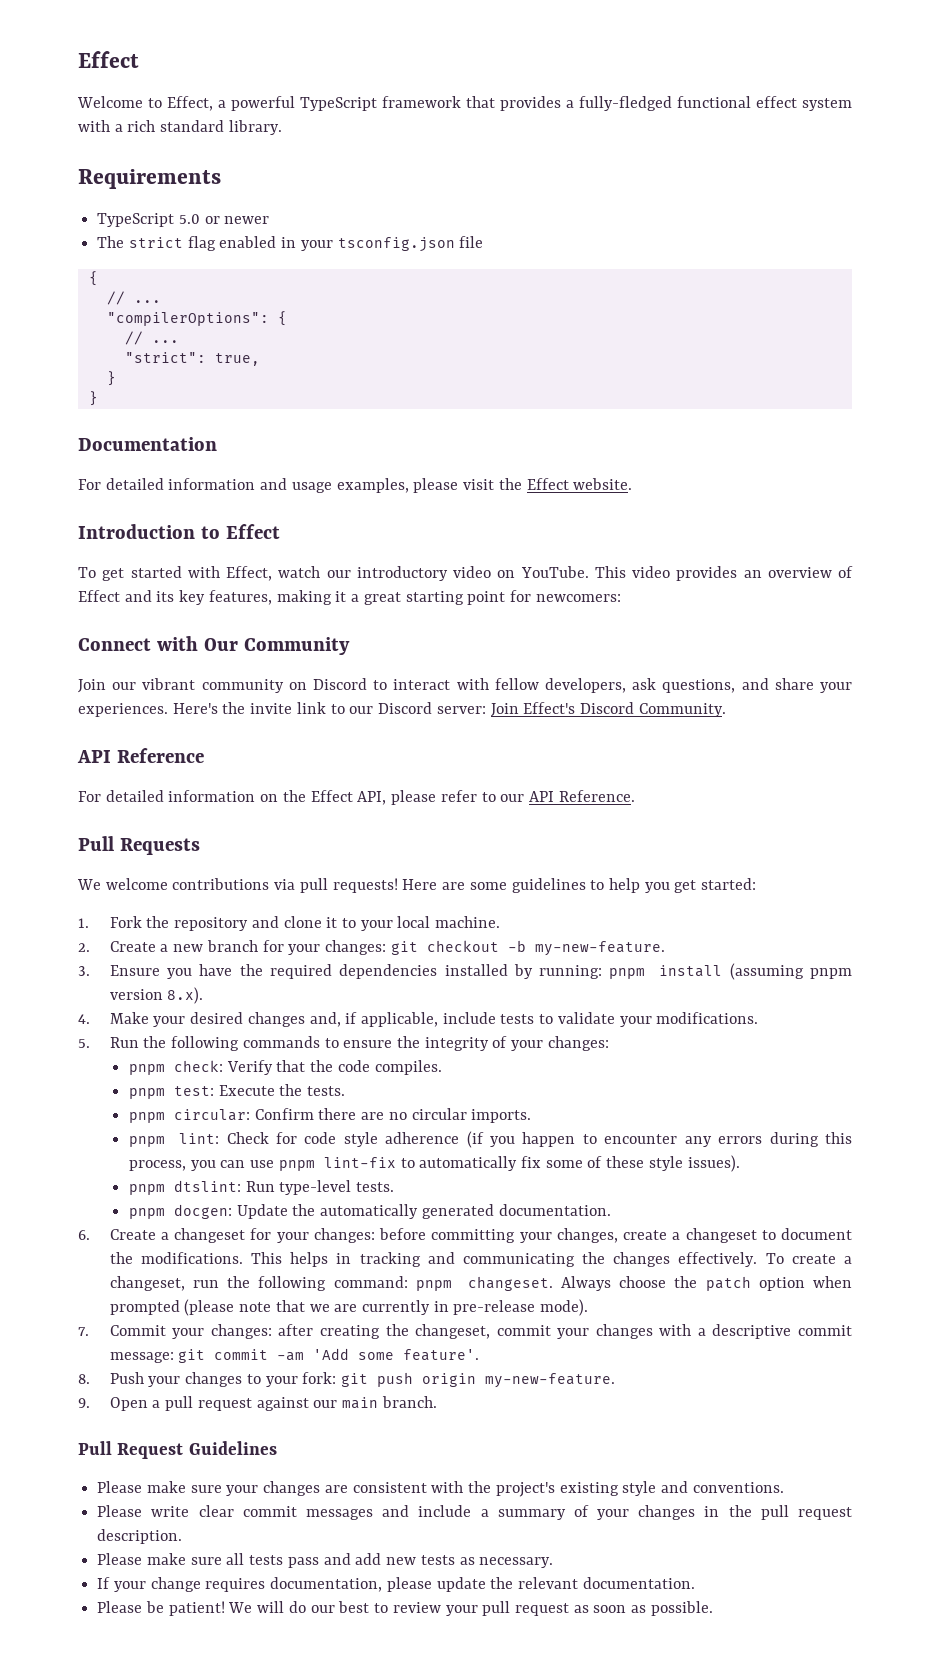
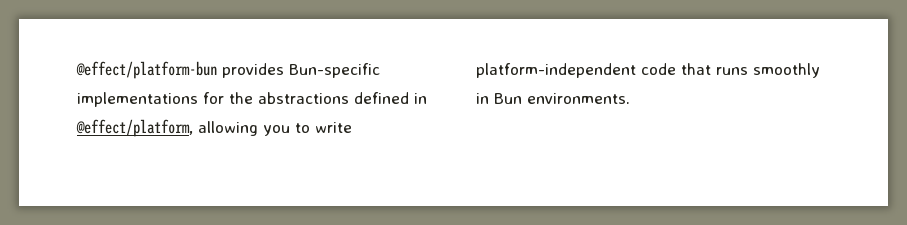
[78,51,139,68] [77,96,852,111] [78,120,282,135] [78,169,221,189] [97,213,270,227] [97,236,484,252] [88,271,98,286] [106,291,161,305] [106,311,287,326] [124,331,179,345] [124,352,260,366] [106,371,116,386] [88,391,98,406] [78,437,217,451] [78,478,633,493] [78,524,280,539] [78,566,853,581] [78,590,621,605] [78,636,350,655] [78,678,853,693] [78,702,726,717] [77,748,204,763] [78,790,635,805] [78,836,200,855] [77,878,757,893] [78,916,501,931] [78,940,665,956] [78,963,852,980] [109,987,204,1004] [78,1012,759,1027] [78,1036,609,1051] [128,1060,442,1075] [128,1084,346,1099] [128,1108,532,1123] [128,1131,852,1148] [128,1155,740,1172] [128,1180,395,1195] [128,1204,611,1219] [78,1228,853,1243] [109,1252,852,1267] [109,1276,853,1291] [109,1299,589,1316] [78,1324,853,1339] [109,1348,480,1363] [78,1372,616,1388] [78,1396,437,1411] [78,1441,277,1459] [97,1481,784,1497] [97,1505,852,1520] [97,1529,183,1544] [97,1553,554,1568] [97,1577,695,1592] [97,1601,713,1616] Effect // Welcome to Effect, a powerful TypeScript framework that provides a fully-fledged functional effect system with a rich standard library. // Requirements // TypeScript 5.0 or newer // The strict flag enabled in your tsconfig.json file // { // // ... // "compilerOptions": { // // ... // "strict": true, // } // } // Documentation // For detailed information and usage examples, please visit the Effect website. // Introduction to Effect // To get started with Effect, watch our introductory video on YouTube. This video provides an overview of Effect and its key features, making it a great starting point for newcomers: // Connect with Our Community // Join our vibrant community on Discord to interact with fellow developers, ask questions, and share your experiences. Here's the invite link to our Discord server: Join Effect's Discord Community. // API Reference // For detailed information on the Effect API, please refer to our API Reference. // Pull Requests // We welcome contributions via pull requests! Here are some guidelines to help you get started: // 1. Fork the repository and clone it to your local machine. // 2. Create a new branch for your changes: git checkout -b my-new-feature. // 3. Ensure you have the required dependencies installed by running: pnpm install (assuming pnpm version 8.x). // 4. Make your desired changes and, if applicable, include tests to validate your modifications. // 5. Run the following commands to ensure the integrity of your changes: // pnpm check: Verify that the code compiles. // pnpm test: Execute the tests. // pnpm circular: Confirm there are no circular imports. // pnpm lint: Check for code style adherence (if you happen to encounter any errors during this process, you can use pnpm lint-fix to automatically fix some of these style issues). // pnpm dtslint: Run type-level tests. // pnpm docgen: Update the automatically generated documentation. // 6. Create a changeset for your changes: before committing your changes, create a changeset to document the modifications. This helps in tracking and communicating the changes effectively. To create a changeset, run the following command: pnpm changeset. Always choose the patch option when prompted (please note that we are currently in pre-release mode). // 7. Commit your changes: after creating the changeset, commit your changes with a descriptive commit message: git commit -am 'Add some feature'. // 8. Push your changes to your fork: git push origin my-new-feature. // 9. Open a pull request against our main branch. // Pull Request Guidelines // Please make sure your changes are consistent with the project's existing style and conventions. // Please write clear commit messages and include a summary of your changes in the pull request description. // Please make sure all tests pass and add new tests as necessary. // If your change requires documentation, please update the relevant documentation. // Please be patient! We will do our best to review your pull request as soon as possible. -> [76,61,380,79] [77,92,427,107] [76,119,352,137] [476,63,820,78] [476,93,630,104] @effect/platform-bun provides Bun-specific implementations for the abstractions defined in @effect/platform, allowing you to write platform-independent code that runs smoothly in Bun environments.

